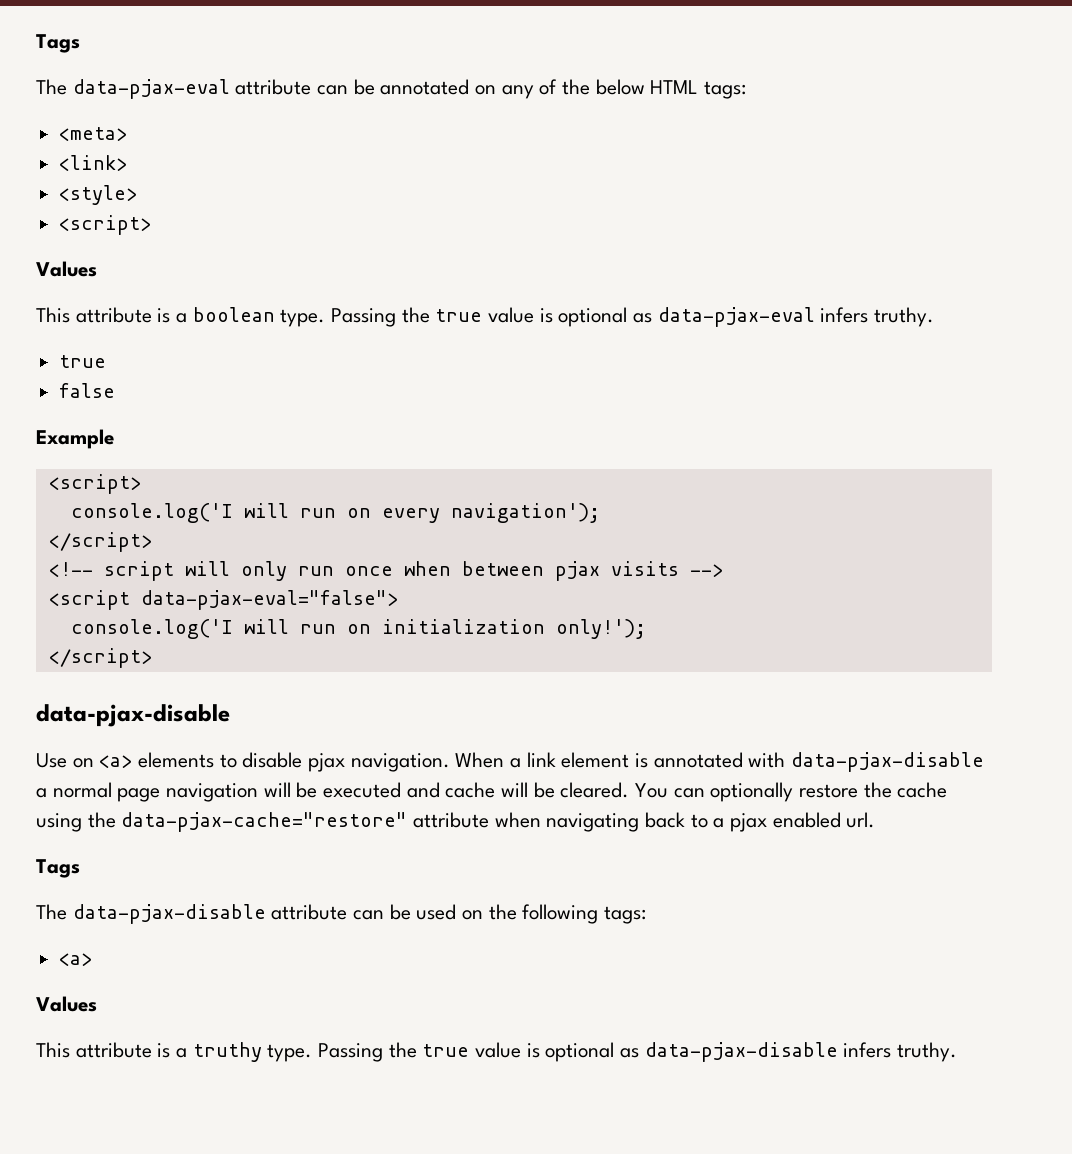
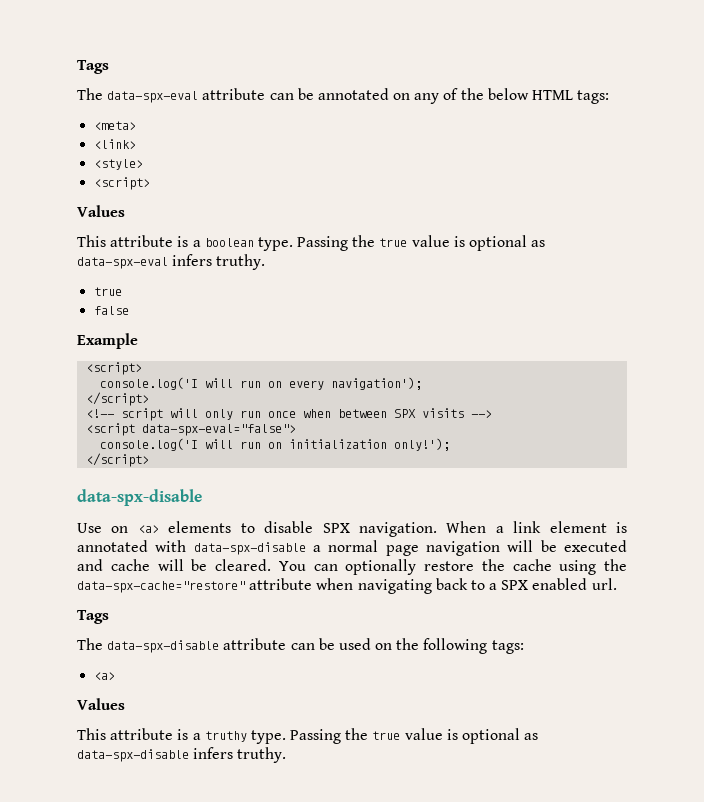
[36,34,80,53] [36,79,230,99] Tags // The data-pjax-eval -> [77,60,109,74] [77,88,199,103] Tags // The data-spx-eval
[657,307,815,327] data-pjax-eval -> [77,257,168,269] data-spx-eval
[554,561,600,581] pjax -> [394,409,417,418] SPX
[140,590,398,610] data-pjax-eval="false"> -> [142,424,297,436] data-spx-eval="false">
[36,704,230,727] data-pjax-disable -> [77,489,202,506] data-spx-disable
[308,753,346,772] pjax -> [322,523,350,533] SPX
[791,752,985,772] data-pjax-disable -> [193,542,306,555] data-spx-disable
[121,812,408,832] data-pjax-cache="restore" -> [77,581,245,593] data-spx-cache="restore"
[730,813,768,832] pjax -> [501,580,529,590] SPX
[72,904,266,924] data-pjax-disable -> [107,640,220,653] data-spx-disable
[644,1042,838,1062] data-pjax-disable -> [77,749,189,762] data-spx-disable

